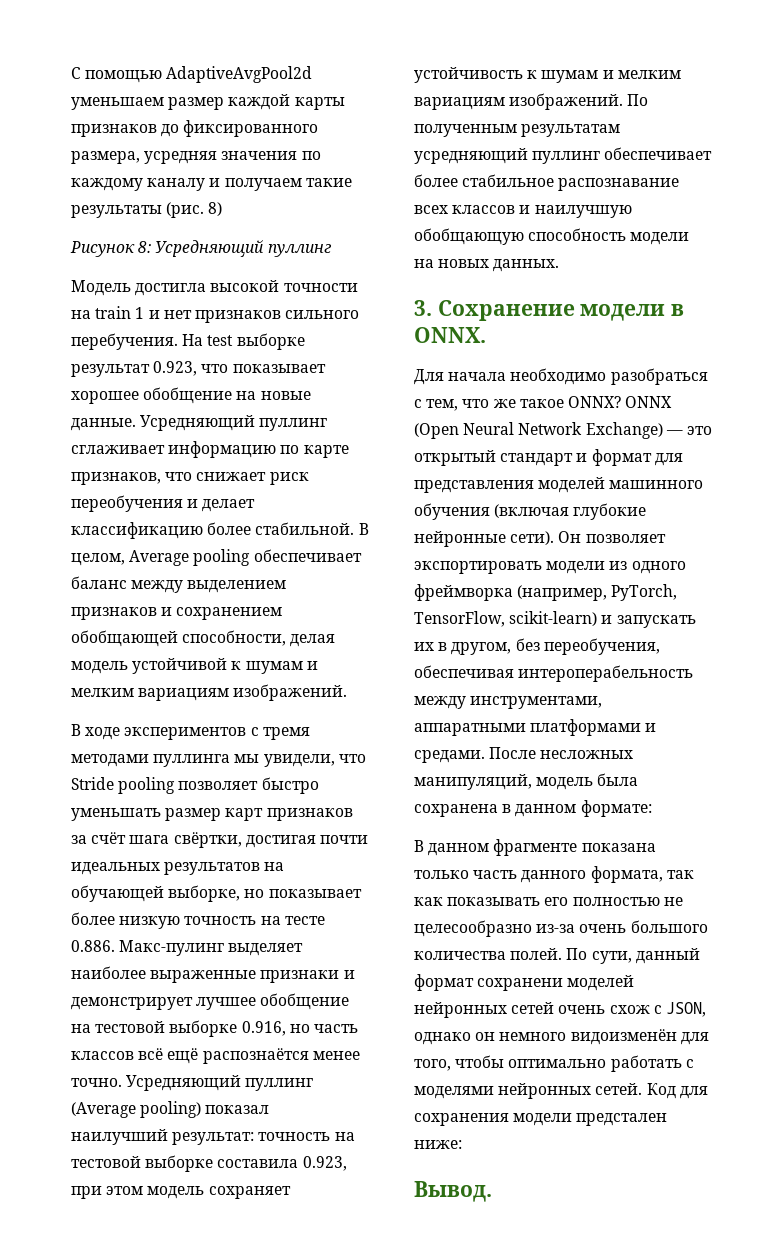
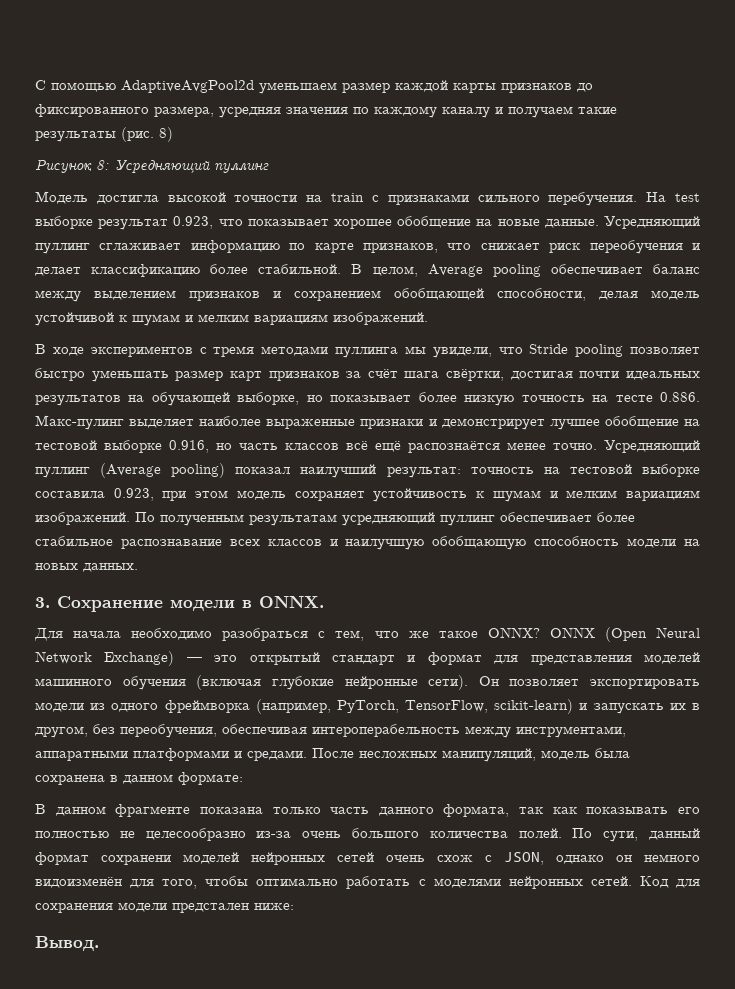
[135,307,281,323] 1 и нет признаков -> [371,194,469,205] с признаками

